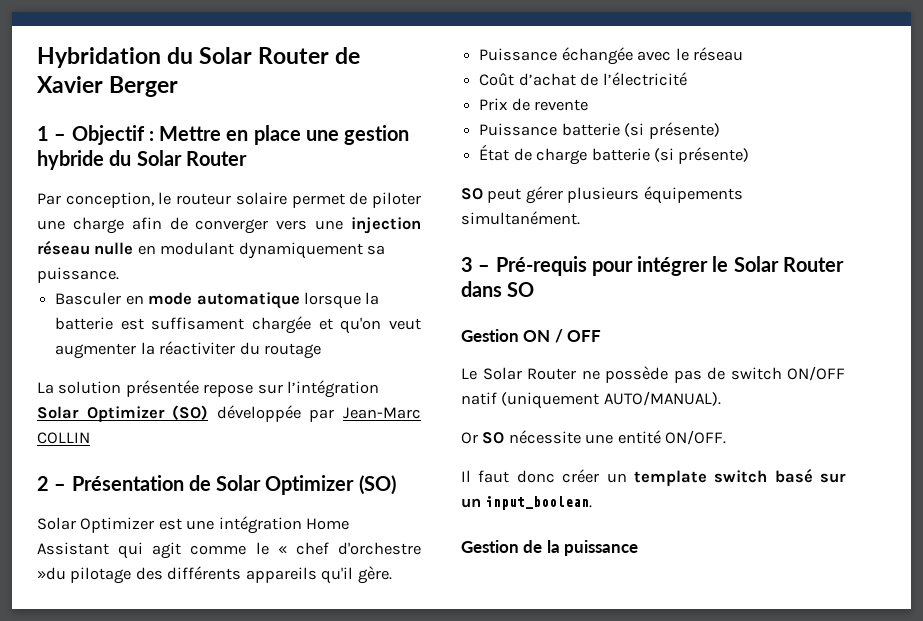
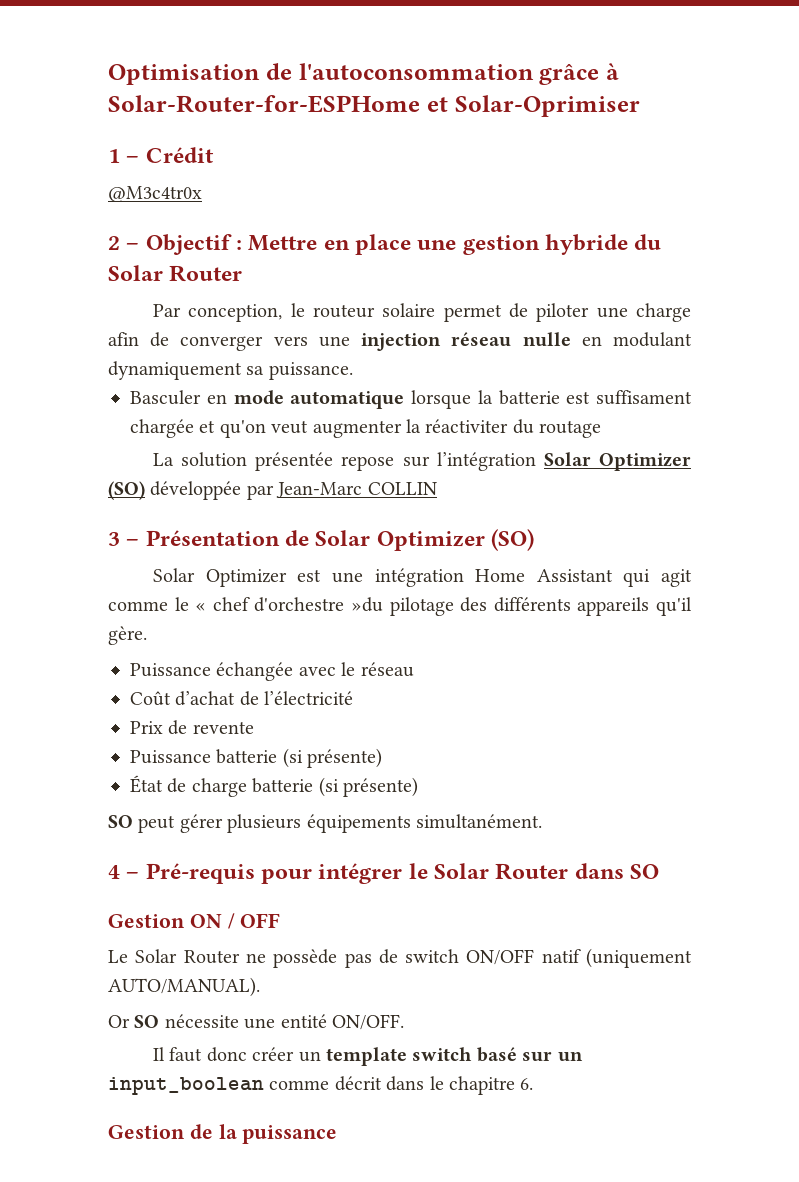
[37,47,361,68] [37,76,179,97] [37,126,49,141] Hybridation du Solar Router de Xavier Berger // 1 -> [108,63,619,85] [108,95,640,117] [108,147,214,163] [108,186,202,202] [108,236,120,250] Optimisation de l'autoconsommation grâce à Solar-Router-for-ESPHome et Solar-Oprimiser // 1 – Crédit // @M3c4tr0x // 2
[37,476,49,491] 2 -> [108,532,120,546] 3
[461,257,473,272] 3 -> [108,865,120,879] 4
[485,496,593,510] input_boolean. -> [108,1076,534,1095] input_boolean comme décrit dans le chapitre 6.

